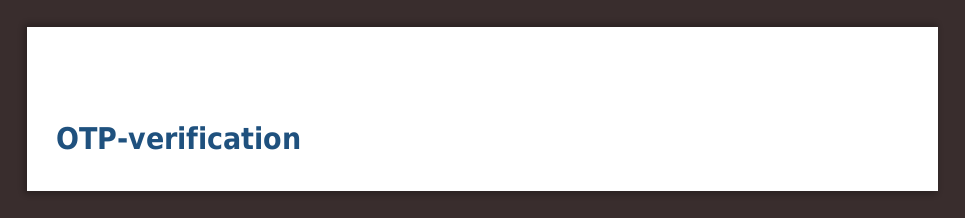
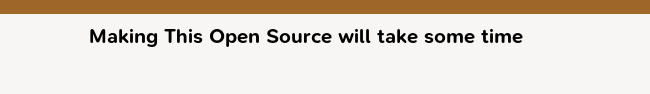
[56,126,301,150] OTP-verification -> [89,28,523,47] Making This Open Source will take some time

